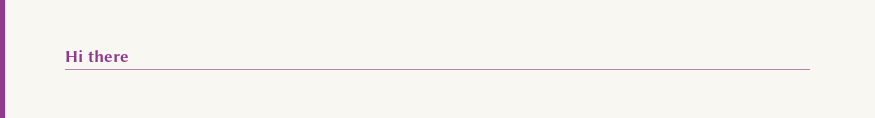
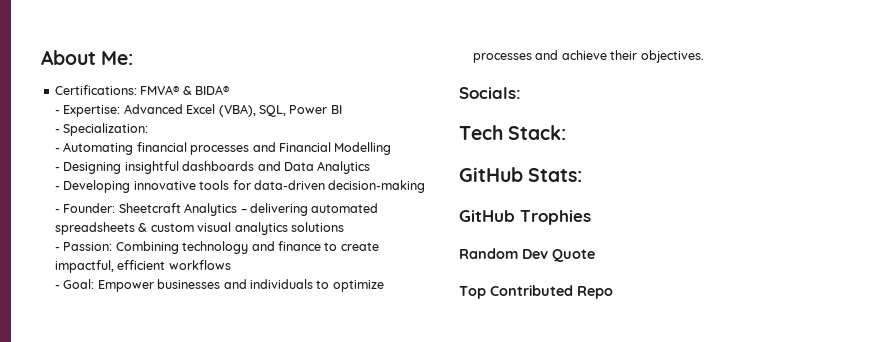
[65,50,129,62] Hi there -> [41,50,134,65] [54,85,229,95] [55,104,342,117] [55,123,149,136] [55,142,392,155] [55,161,371,174] [55,180,426,193] [55,203,379,216] [55,222,344,235] [55,241,379,254] [55,260,231,273] [55,279,384,292] [473,50,704,63] [459,87,521,99] [459,125,567,140] [459,167,583,182] [459,210,591,225] [459,248,595,262] [459,285,613,299] About Me: // Certifications: FMVA® & BIDA® // - Expertise: Advanced Excel (VBA), SQL, Power BI // - Specialization: // - Automating financial processes and Financial Modelling // - Designing insightful dashboards and Data Analytics // - Developing innovative tools for data-driven decision-making // - Founder: Sheetcraft Analytics – delivering automated spreadsheets & custom visual analytics solutions // - Passion: Combining technology and finance to create impactful, efficient workflows // - Goal: Empower businesses and individuals to optimize processes and achieve their objectives. // Socials: // Tech Stack: // GitHub Stats: // GitHub Trophies // Random Dev Quote // Top Contributed Repo

